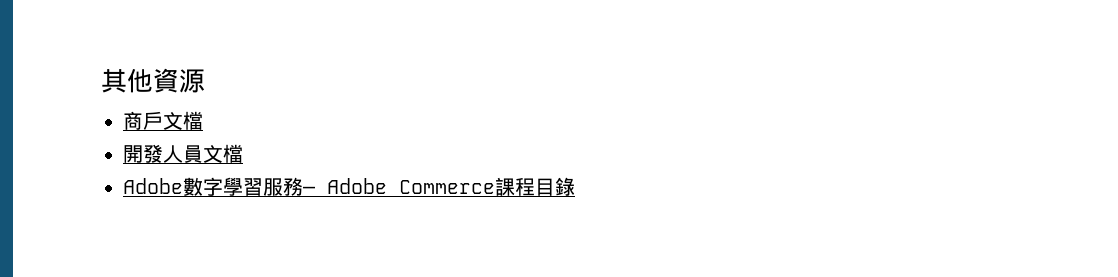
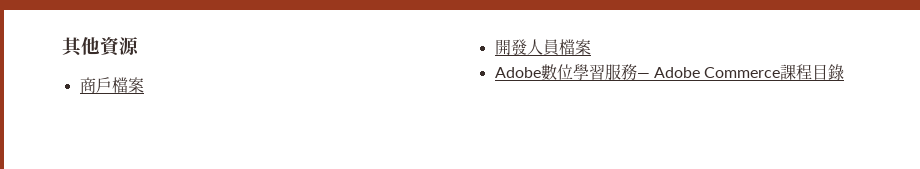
[163,111,203,130] 文檔 -> [111,77,144,93] 檔案
[203,144,243,163] 文檔 -> [558,39,591,55] 檔案
[203,177,223,196] 字 -> [556,64,573,80] 位

